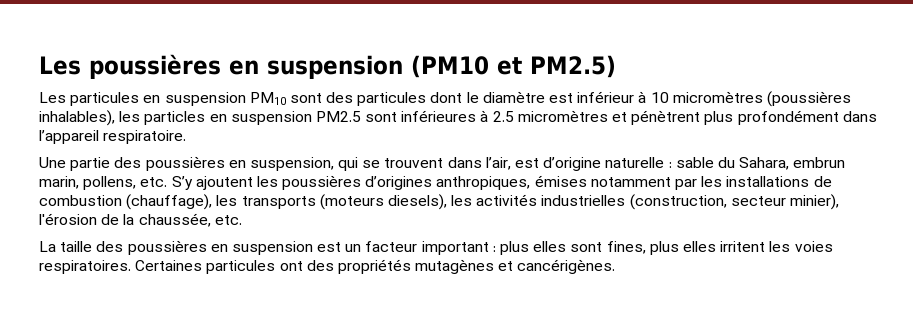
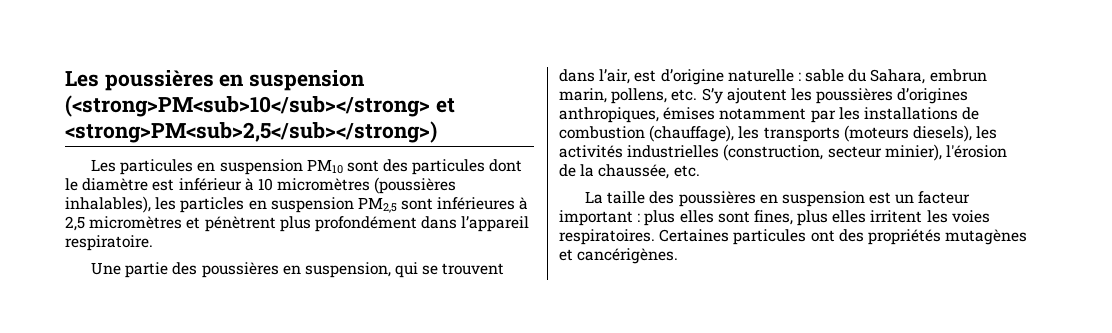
[411,55,616,78] (PM10 et PM2.5) -> [65,95,455,117] [65,121,437,143] (<strong>PM<sub>10</sub></strong> et <strong>PM<sub>2,5</sub></strong>)
[315,111,361,122] PM2.5 -> [357,197,397,213] PM2,5
[492,111,514,122] 2.5 -> [65,216,85,231] 2,5

